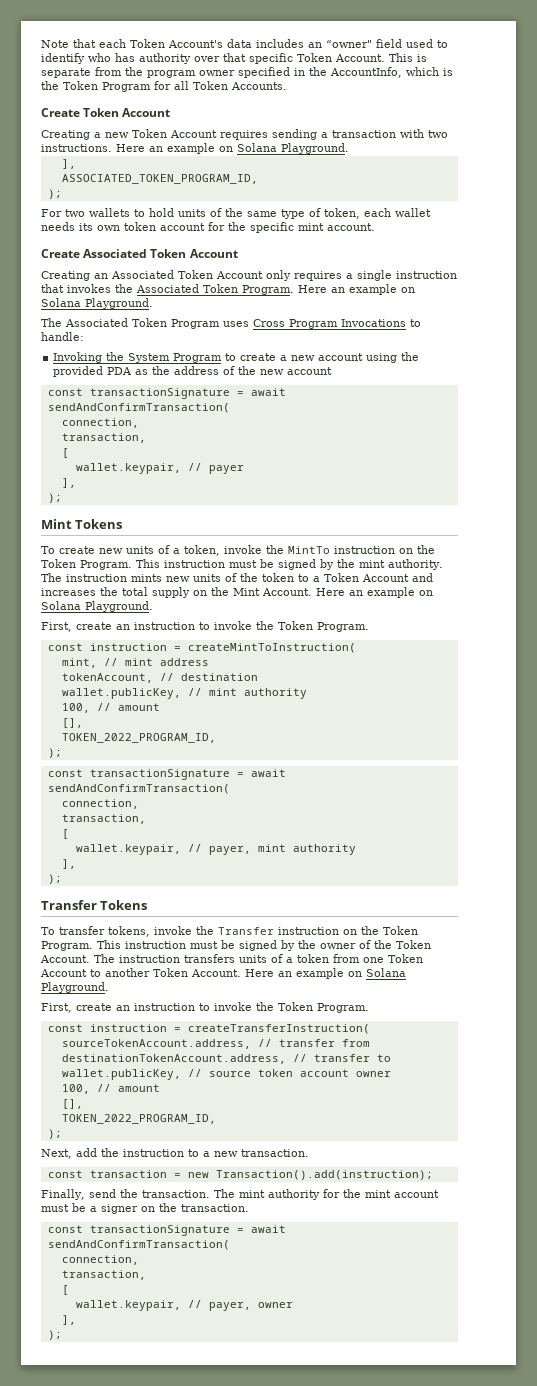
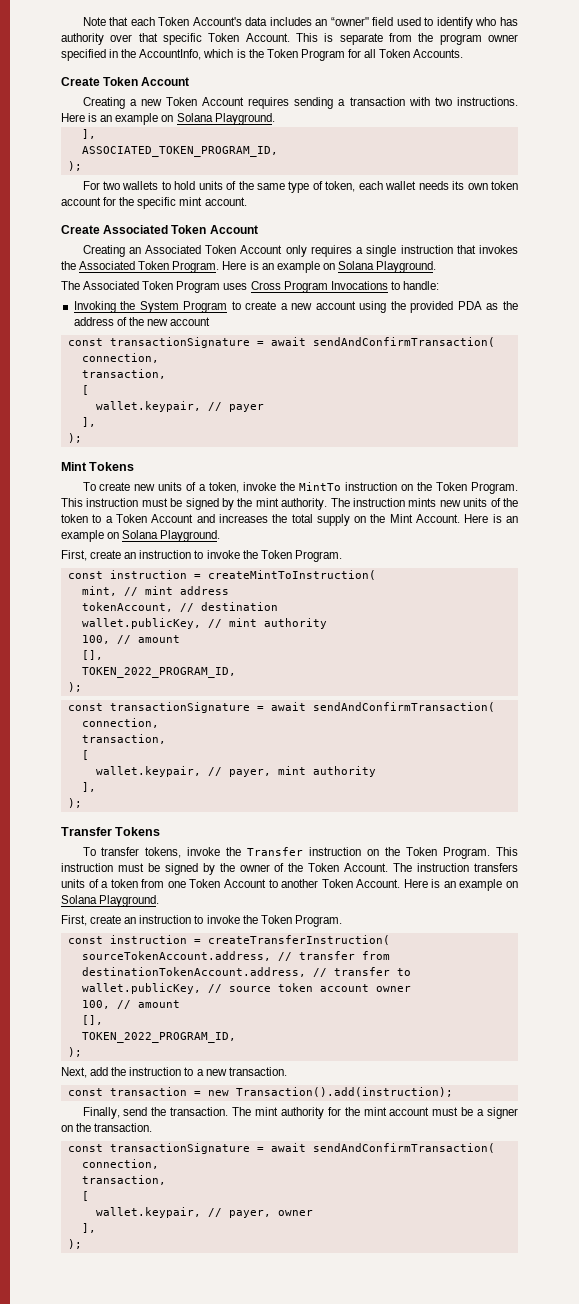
(145, 148) none -> [88,113,98,122] is
(327, 289) none -> [249,261,259,270] is
(345, 592) none -> [492,514,502,523] is
(274, 973) none -> [431,879,441,888] is

